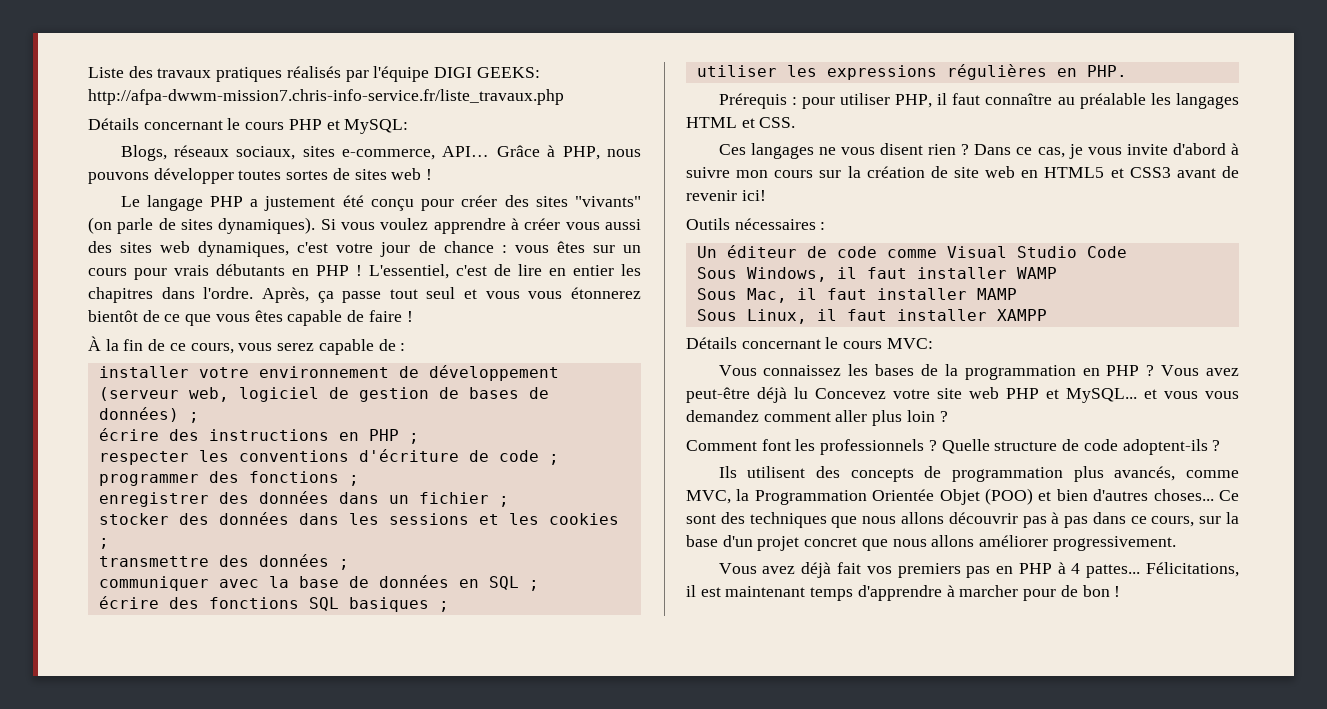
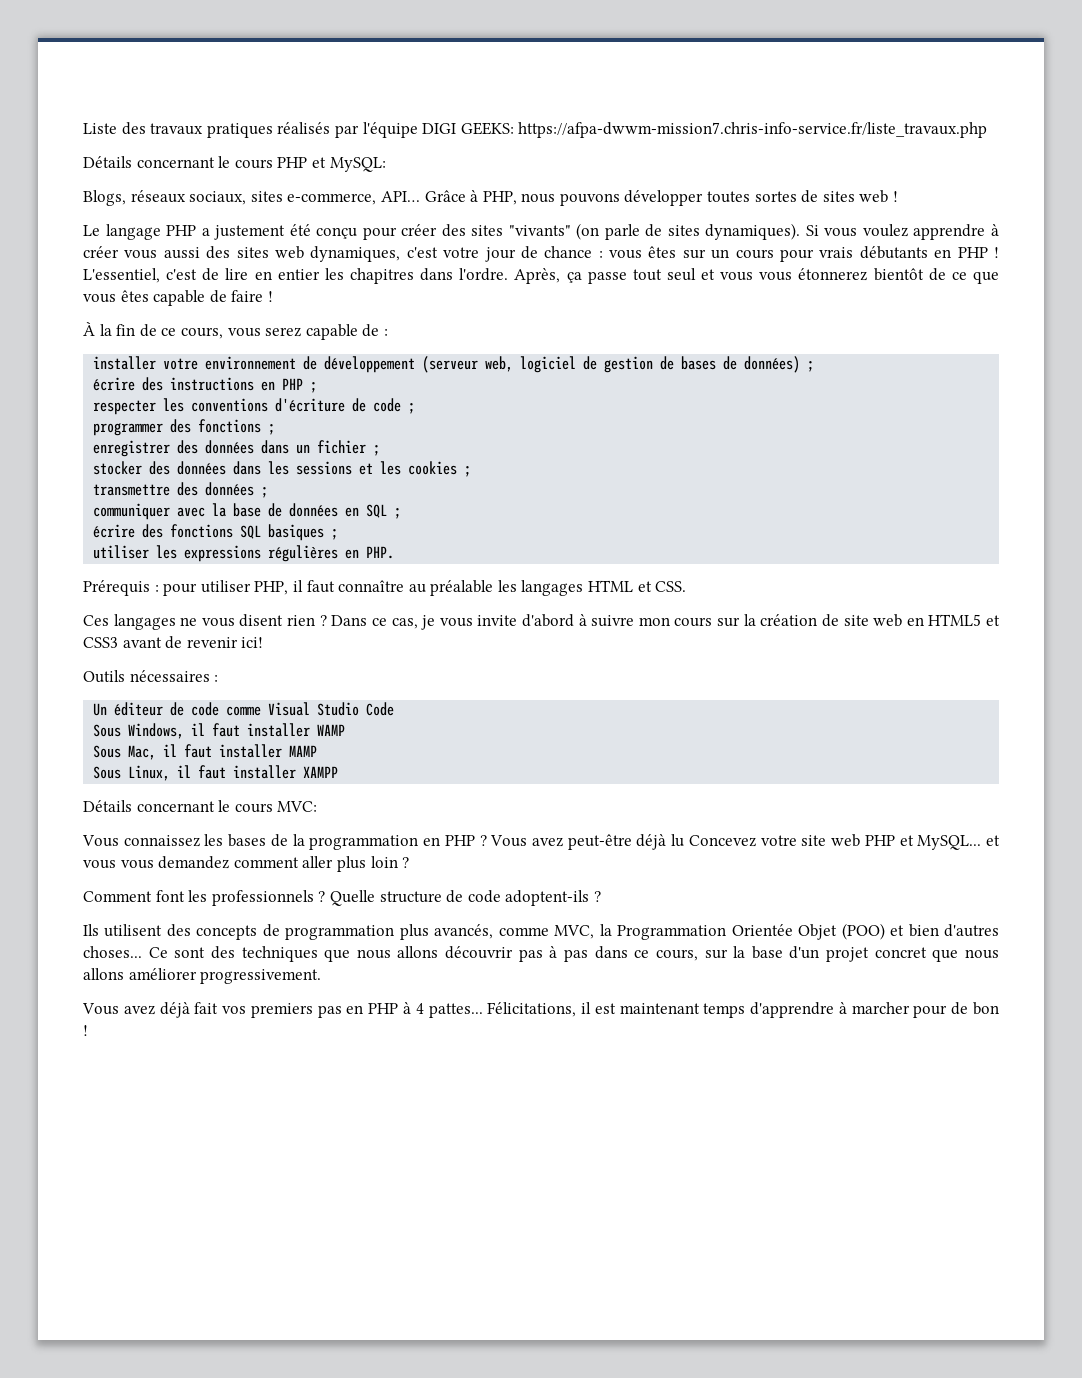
[88,89,564,105] http://afpa-dwwm-mission7.chris-info-service.fr/liste_travaux.php -> [518,122,988,138] https://afpa-dwwm-mission7.chris-info-service.fr/liste_travaux.php

